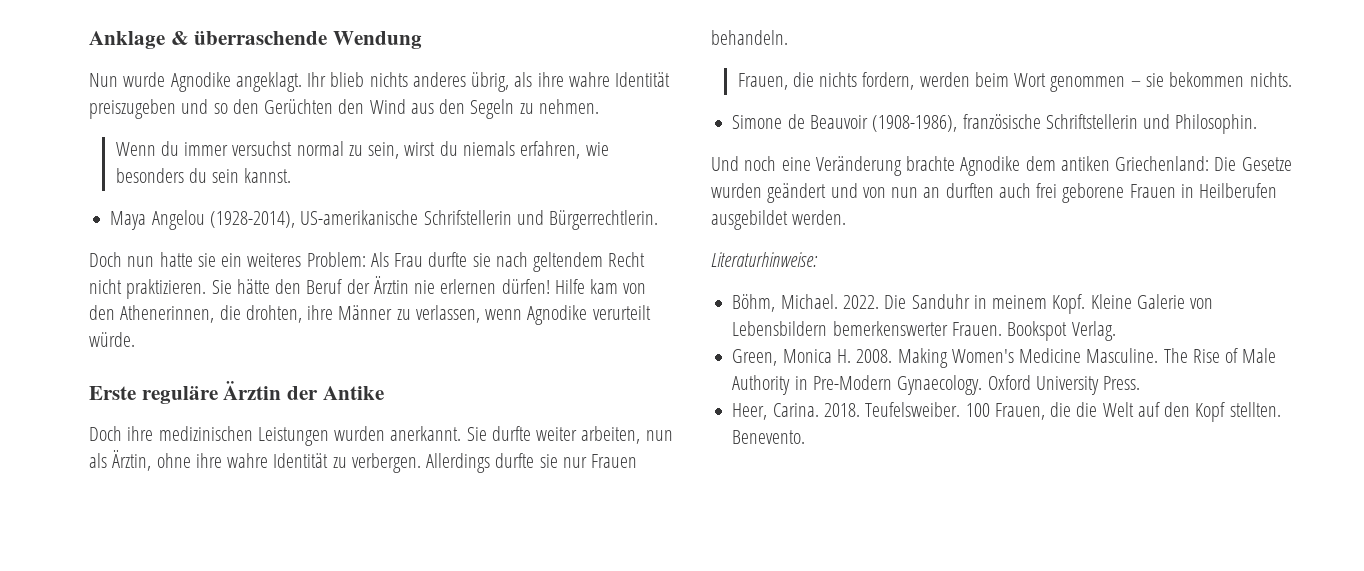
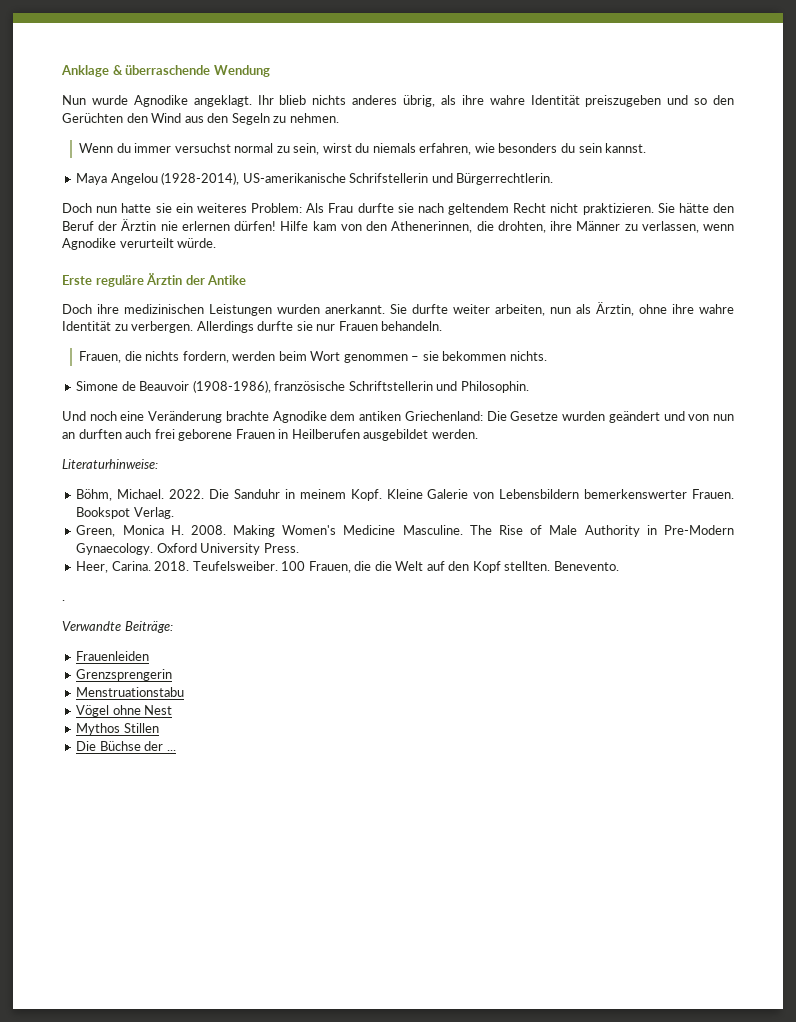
(806, 437) none -> [62,600,65,601] [62,621,173,633] [76,651,150,661] [76,669,173,681] [76,687,185,697] [76,705,173,717] [76,723,159,735] [76,741,176,751] // . // Verwandte Beiträge: // Frauenleiden // Grenzsprengerin // Menstruationstabu // Vögel ohne Nest // Mythos Stillen // Die Büchse der ...

